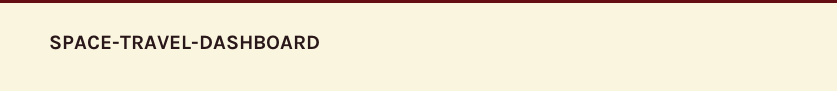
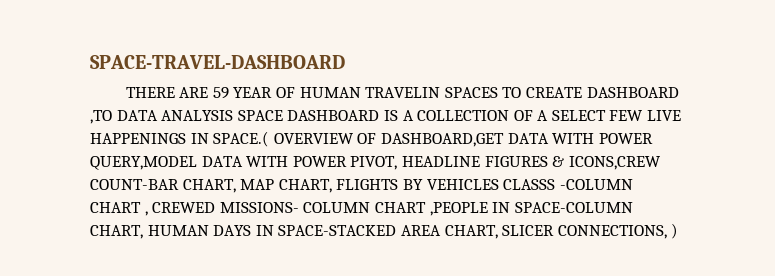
(320, 42) none -> [125,87,679,99] [90,110,682,124] [90,131,653,147] [90,156,661,170] [90,179,633,193] [90,202,633,216] [90,223,679,239] // THERE ARE 59 YEAR OF HUMAN TRAVELIN SPACES TO CREATE DASHBOARD ,TO DATA ANALYSIS SPACE DASHBOARD IS A COLLECTION OF A SELECT FEW LIVE HAPPENINGS IN SPACE.( OVERVIEW OF DASHBOARD,GET DATA WITH POWER QUERY,MODEL DATA WITH POWER PIVOT, HEADLINE FIGURES & ICONS,CREW COUNT-BAR CHART, MAP CHART, FLIGHTS BY VEHICLES CLASSS -COLUMN CHART , CREWED MISSIONS- COLUMN CHART ,PEOPLE IN SPACE-COLUMN CHART, HUMAN DAYS IN SPACE-STACKED AREA CHART, SLICER CONNECTIONS, )

